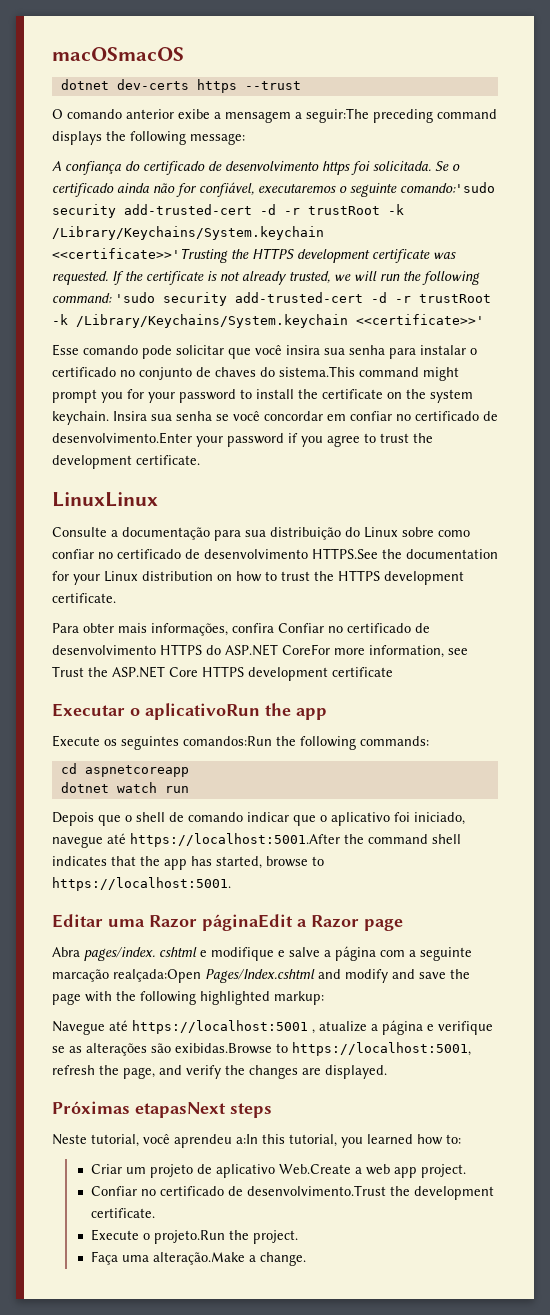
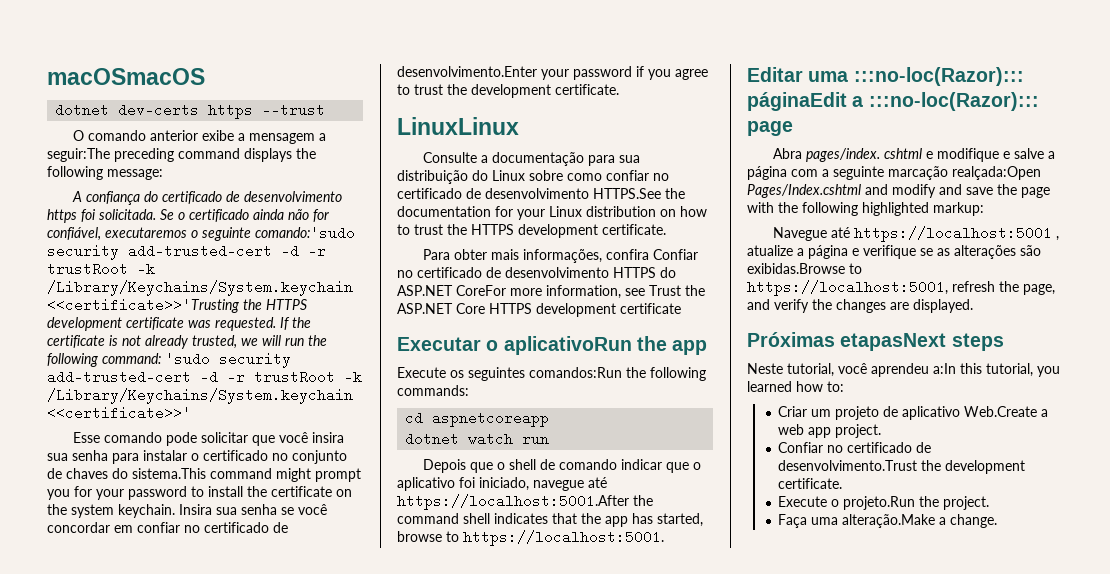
[149,915,197,928] Razor -> [853,67,1024,86] :::no-loc(Razor):::
[311,915,359,928] Razor -> [868,92,1039,111] :::no-loc(Razor):::

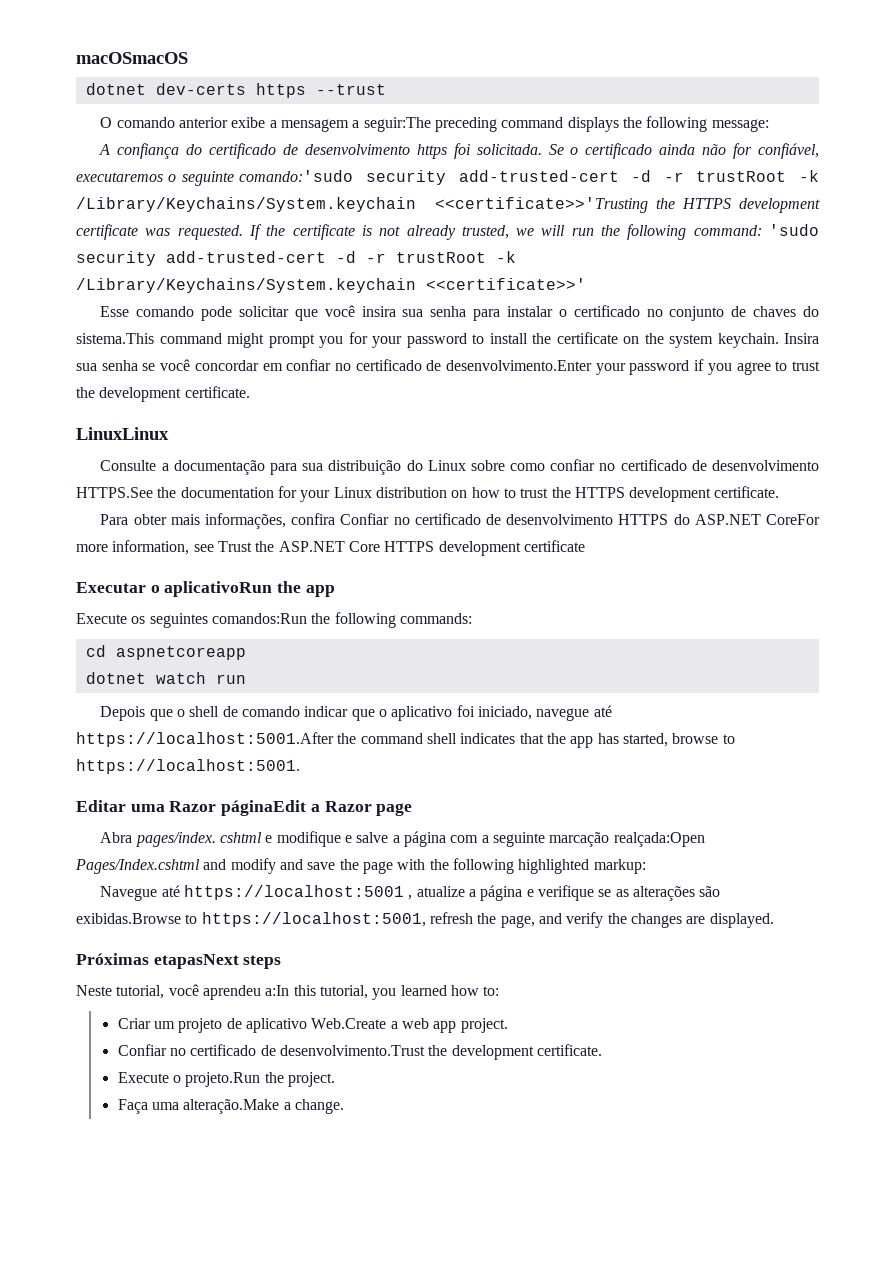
[853,67,1024,86] :::no-loc(Razor)::: -> [169,801,217,812] Razor
[868,92,1039,111] :::no-loc(Razor)::: -> [324,801,372,812] Razor

